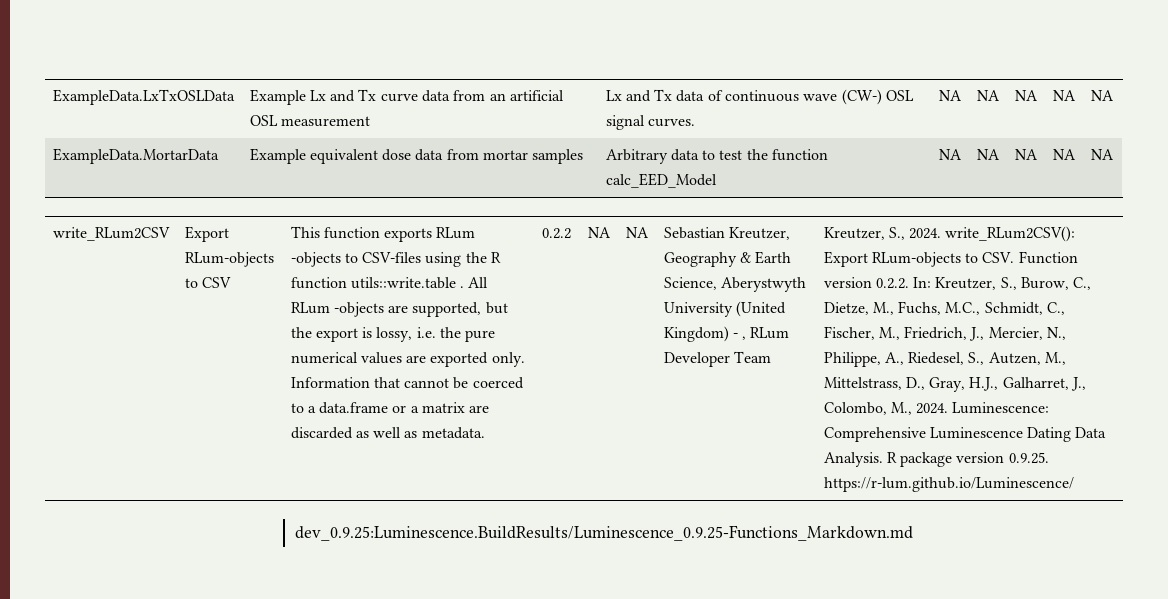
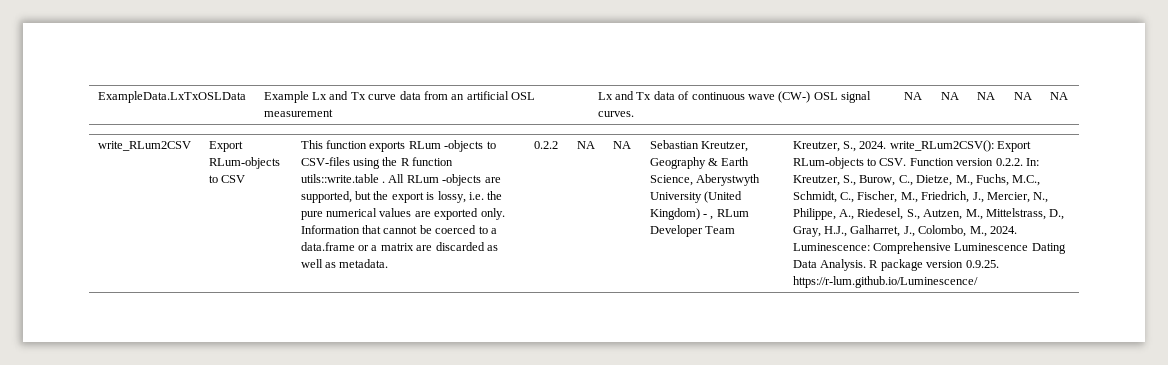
[52,148,219,164] [249,148,584,164] [605,149,829,164] [605,173,717,188] [938,149,962,160] [976,149,1000,160] [1014,149,1038,160] [1052,149,1076,160] [1090,149,1114,160] // ExampleData.MortarData | Example equivalent dose data from mortar samples | Arbitrary data to test the function calc_EED_Model | NA | NA | NA | NA | NA -> (1068, 96) none
[294,525,913,541] // dev_0.9.25:Luminescence.BuildResults/Luminescence_0.9.25-Functions_Markdown.md -> (978, 282) none

